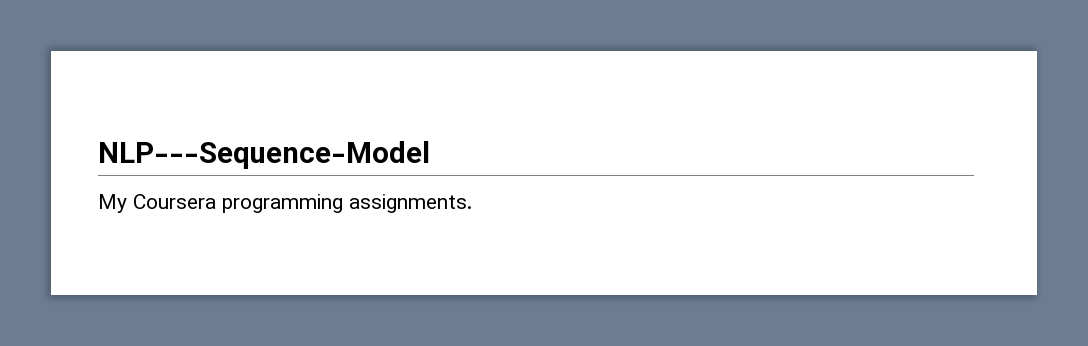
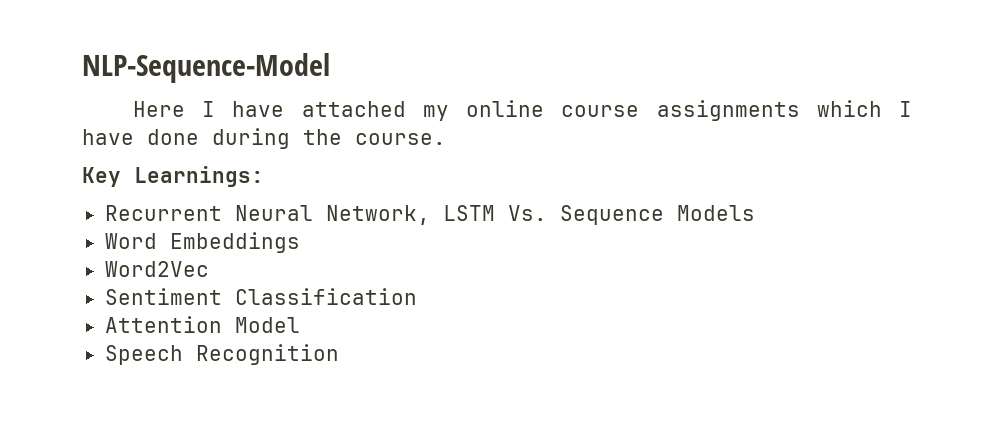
[98,141,430,169] [98,194,472,213] NLP---Sequence-Model // My Coursera programming assignments. -> [82,53,330,83] [132,100,912,121] [82,128,446,149] [82,166,264,187] [104,205,755,225] [104,232,300,253] [104,261,209,277] [104,288,417,305] [104,316,300,333] [104,344,339,365] NLP-Sequence-Model // Here I have attached my online course assignments which I have done during the course. // Key Learnings: // Recurrent Neural Network, LSTM Vs. Sequence Models // Word Embeddings // Word2Vec // Sentiment Classification // Attention Model // Speech Recognition

